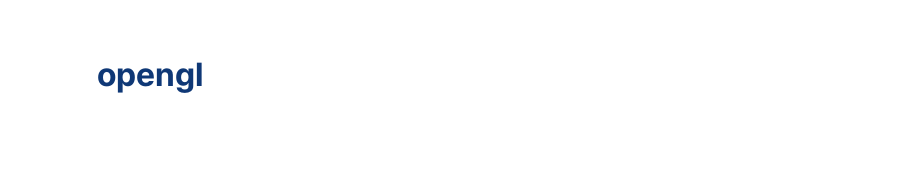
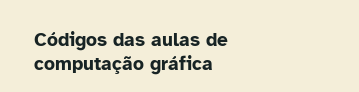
[97,62,203,93] opengl -> [34,31,228,51] [34,55,213,75] Códigos das aulas de computação gráfica

